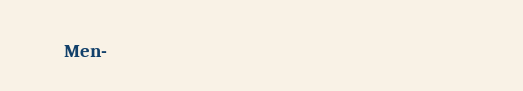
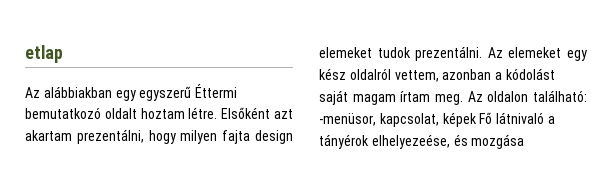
[64,45,107,57] Men- -> [25,45,63,63] [25,84,238,101] [25,107,294,119] [25,129,294,144] [319,46,587,61] [319,68,555,82] [319,90,587,105] [319,112,555,127] [319,134,525,149] etlap // Az alábbiakban egy egyszerű Éttermi bemutatkozó oldalt hoztam létre. Elsőként azt akartam prezentálni, hogy milyen fajta design elemeket tudok prezentálni. Az elemeket egy kész oldalról vettem, azonban a kódolást saját magam írtam meg. Az oldalon található: -menüsor, kapcsolat, képek Fő látnivaló a tányérok elhelyezeése, és mozgása

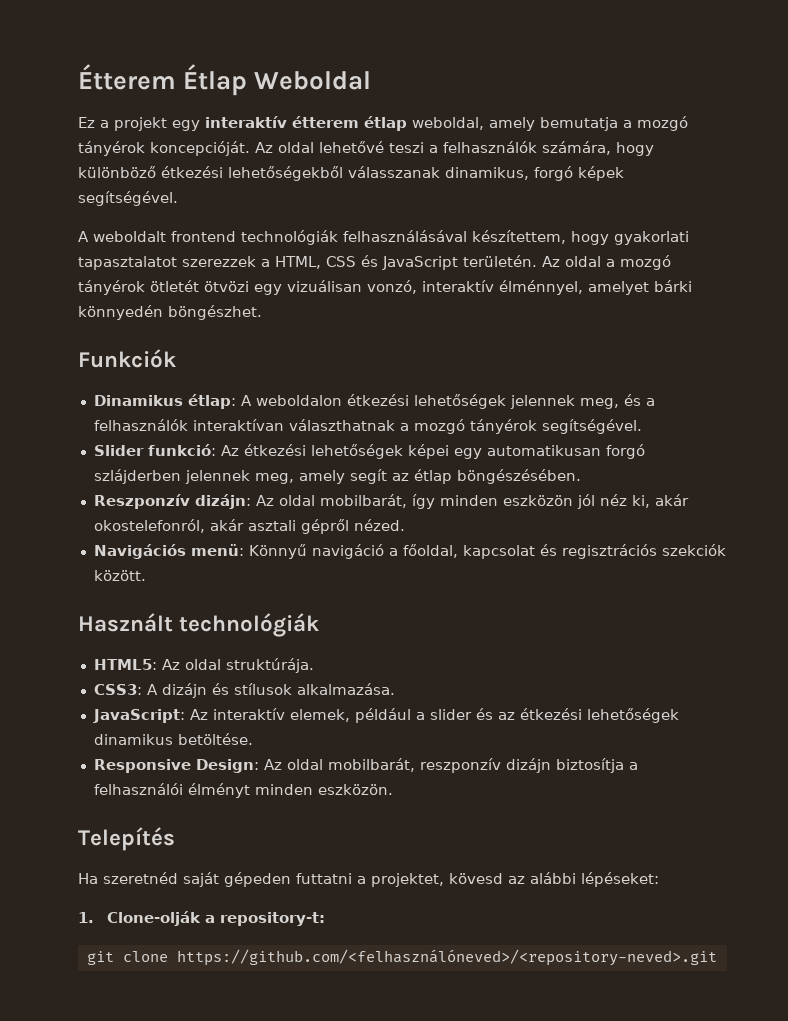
[25,45,63,63] [25,84,238,101] [25,107,294,119] [25,129,294,144] [319,46,587,61] [319,68,555,82] [319,90,587,105] [319,112,555,127] [319,134,525,149] etlap // Az alábbiakban egy egyszerű Éttermi bemutatkozó oldalt hoztam létre. Elsőként azt akartam prezentálni, hogy milyen fajta design elemeket tudok prezentálni. Az elemeket egy kész oldalról vettem, azonban a kódolást saját magam írtam meg. Az oldalon található: -menüsor, kapcsolat, képek Fő látnivaló a tányérok elhelyezeése, és mozgása -> [78,64,372,96] [78,116,688,131] [78,141,654,156] [78,166,624,181] [78,191,178,206] [78,230,689,245] [78,255,671,270] [78,280,692,295] [78,305,262,320] [78,349,176,368] [93,394,655,409] [93,419,642,434] [93,444,645,459] [93,469,581,484] [93,494,689,509] [93,519,405,534] [93,544,726,559] [93,570,146,581] [78,613,320,637] [93,658,314,673] [93,683,395,698] [92,708,679,723] [93,733,253,745] [93,758,638,773] [93,783,393,798] [78,827,175,851] [78,872,659,887] [78,911,325,926] [86,949,717,966] Étterem Étlap Weboldal // Ez a projekt egy interaktív étterem étlap weboldal, amely bemutatja a mozgó tányérok koncepcióját. Az oldal lehetővé teszi a felhasználók számára, hogy különböző étkezési lehetőségekből válasszanak dinamikus, forgó képek segítségével. // A weboldalt frontend technológiák felhasználásával készítettem, hogy gyakorlati tapasztalatot szerezzek a HTML, CSS és JavaScript területén. Az oldal a mozgó tányérok ötletét ötvözi egy vizuálisan vonzó, interaktív élménnyel, amelyet bárki könnyedén böngészhet. // Funkciók // Dinamikus étlap: A weboldalon étkezési lehetőségek jelennek meg, és a felhasználók interaktívan választhatnak a mozgó tányérok segítségével. // Slider funkció: Az étkezési lehetőségek képei egy automatikusan forgó szlájderben jelennek meg, amely segít az étlap böngészésében. // Reszponzív dizájn: Az oldal mobilbarát, így minden eszközön jól néz ki, akár okostelefonról, akár asztali gépről nézed. // Navigációs menü: Könnyű navigáció a főoldal, kapcsolat és regisztrációs szekciók között. // Használt technológiák // HTML5: Az oldal struktúrája. // CSS3: A dizájn és stílusok alkalmazása. // JavaScript: Az interaktív elemek, például a slider és az étkezési lehetőségek dinamikus betöltése. // Responsive Design: Az oldal mobilbarát, reszponzív dizájn biztosítja a felhasználói élményt minden eszközön. // Telepítés // Ha szeretnéd saját gépeden futtatni a projektet, kövesd az alábbi lépéseket: // 1. Clone-olják a repository-t: // git clone https://github.com/<felhasználóneved>/<repository-neved>.git

